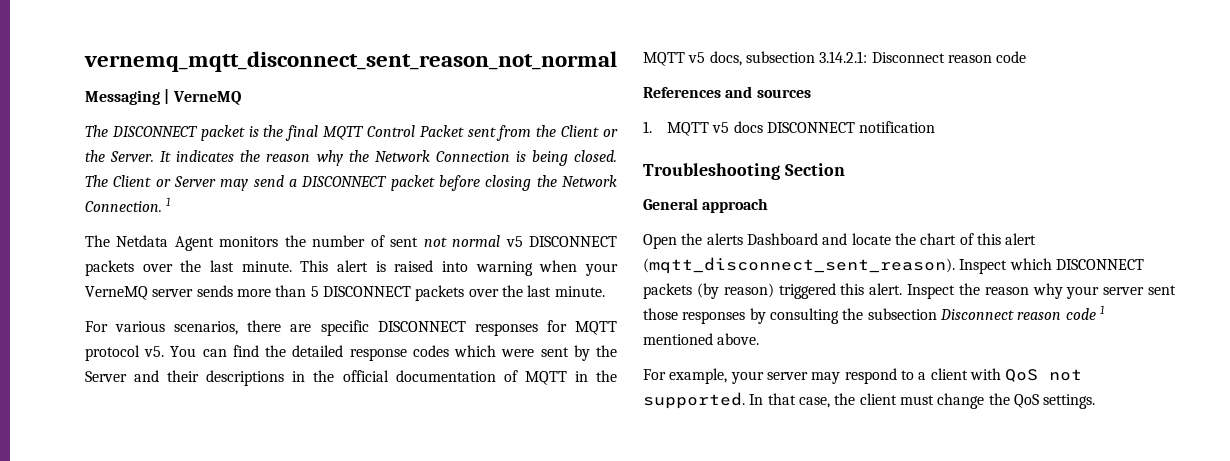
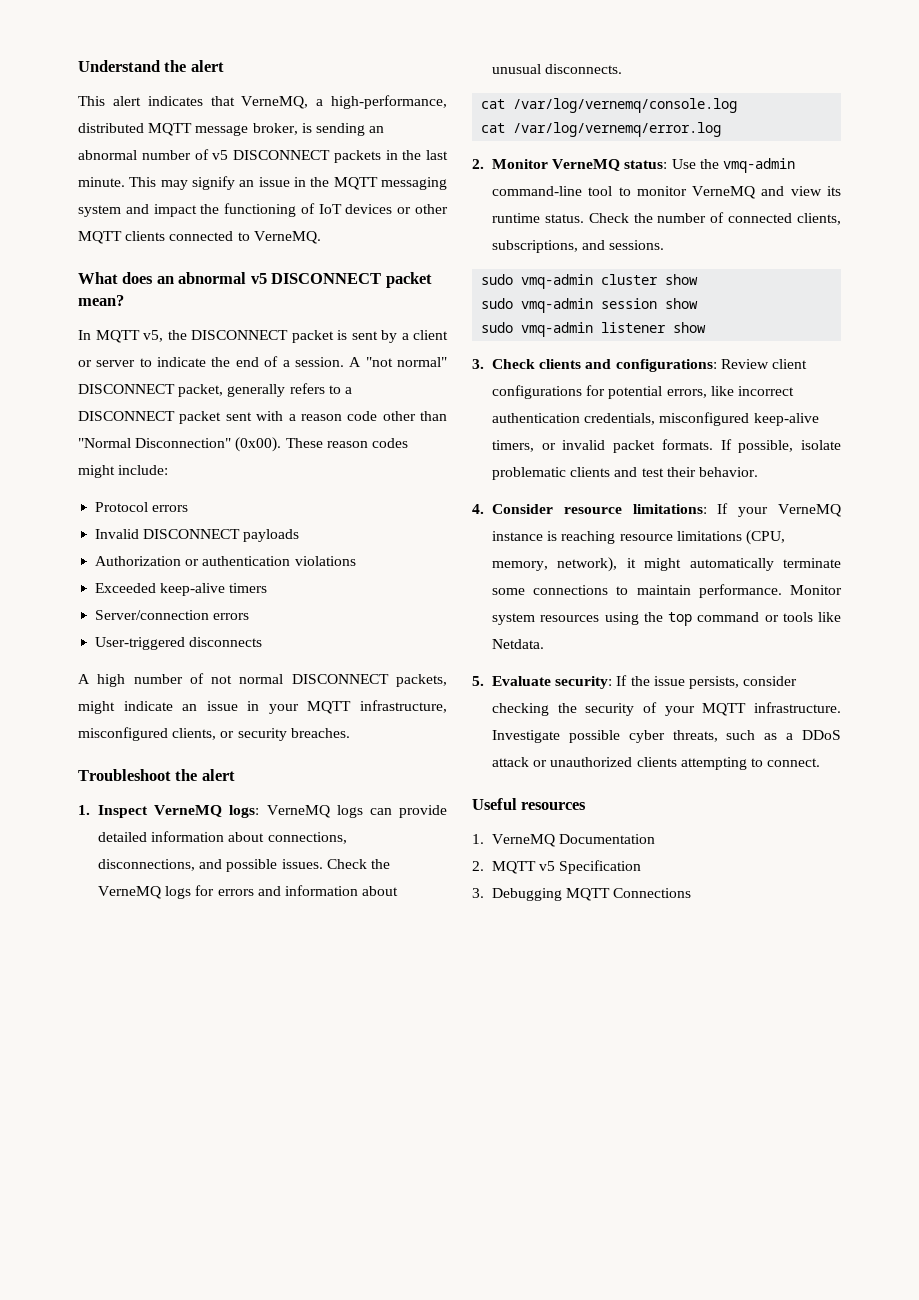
[84,51,617,72] [85,89,241,105] [85,125,618,141] [85,150,617,166] [85,175,617,191] [85,197,171,212] [85,235,501,251] vernemq_mqtt_disconnect_sent_reason_not_normal // Messaging | VerneMQ // The DISCONNECT packet is the final MQTT Control Packet sent from the Client or the Server. It indicates the reason why the Network Connection is being closed. The Client or Server may send a DISCONNECT packet before closing the Network Connection. 1 // The Netdata Agent monitors the number of sent not normal -> [78,60,224,72] [78,95,447,109] [78,123,385,136] [78,149,209,160] Understand the alert // This alert indicates that VerneMQ, a high-performance, distributed MQTT message broker, is sending an abnormal number of
[142,264,173,272] over -> [385,150,398,160] in
[336,260,618,276] [85,285,605,301] [85,320,617,336] [85,345,617,361] [85,370,618,386] [643,51,1027,66] [643,86,811,98] [643,121,936,136] [643,163,845,180] [643,198,769,213] [643,233,1037,249] [643,257,1144,274] [643,283,1176,299] [643,305,1104,324] [643,333,760,345] [643,368,1083,384] [643,392,1096,409] alert is raised into warning when your VerneMQ server sends more than 5 DISCONNECT packets over the last minute. // For various scenarios, there are specific DISCONNECT responses for MQTT protocol v5. You can find the detailed response codes which were sent by the Server and their descriptions in the official documentation of MQTT in the MQTT v5 docs, subsection 3.14.2.1: Disconnect reason code // References and sources // 1. MQTT v5 docs DISCONNECT notification // Troubleshooting Section // General approach // Open the alerts Dashboard and locate the chart of this alert (mqtt_disconnect_sent_reason). Inspect which DISCONNECT packets (by reason) triggered this alert. Inspect the reason why your server sent those responses by consulting the subsection Disconnect reason code 1 mentioned above. // For example, your server may respond to a client with QoS not supported. In that case, the client must change the QoS settings. -> [160,176,448,190] [78,203,448,217] [78,231,321,244] [78,272,432,288] [78,295,124,306] [78,330,448,343] [78,356,448,367] [78,383,352,397] [78,411,447,424] [78,437,408,452] [78,465,169,478] [95,502,189,512] [95,529,300,542] [95,556,356,566] [95,583,268,596] [95,610,250,620] [95,637,263,650] [78,673,447,687] [78,700,447,714] [78,727,350,741] [78,769,235,781] [78,805,447,818] [98,831,347,844] [98,859,390,872] [98,885,399,899] [492,64,623,74] [481,98,738,113] [481,122,722,137] [472,158,795,173] [492,186,841,199] [492,212,841,225] [492,240,665,253] [481,274,699,289] [481,298,699,313] [481,322,707,337] [472,359,807,372] [492,385,794,399] [492,412,819,426] [492,439,841,453] [492,467,758,480] [472,503,841,517] [492,530,785,545] [492,557,841,572] [492,584,842,598] [492,612,841,626] [492,639,545,649] [472,675,798,689] [492,702,841,716] [492,730,841,743] [492,757,821,770] [472,798,587,810] [472,834,656,847] [472,860,642,874] [472,888,692,901] may signify an issue in the MQTT messaging system and impact the functioning of IoT devices or other MQTT clients connected to VerneMQ. // What does an abnormal v5 DISCONNECT packet mean? // In MQTT v5, the DISCONNECT packet is sent by a client or server to indicate the end of a session. A "not normal" DISCONNECT packet, generally refers to a DISCONNECT packet sent with a reason code other than "Normal Disconnection" (0x00). These reason codes might include: // Protocol errors // Invalid DISCONNECT payloads // Authorization or authentication violations // Exceeded keep-alive timers // Server/connection errors // User-triggered disconnects // A high number of not normal DISCONNECT packets, might indicate an issue in your MQTT infrastructure, misconfigured clients, or security breaches. // Troubleshoot the alert // 1. Inspect VerneMQ logs: VerneMQ logs can provide detailed information about connections, disconnections, and possible issues. Check the VerneMQ logs for errors and information about unusual disconnects. // cat /var/log/vernemq/console.log // cat /var/log/vernemq/error.log // 2. Monitor VerneMQ status: Use the vmq-admin command-line tool to monitor VerneMQ and view its runtime status. Check the number of connected clients, subscriptions, and sessions. // sudo vmq-admin cluster show // sudo vmq-admin session show // sudo vmq-admin listener show // 3. Check clients and configurations: Review client configurations for potential errors, like incorrect authentication credentials, misconfigured keep-alive timers, or invalid packet formats. If possible, isolate problematic clients and test their behavior. // 4. Consider resource limitations: If your VerneMQ instance is reaching resource limitations (CPU, memory, network), it might automatically terminate some connections to maintain performance. Monitor system resources using the top command or tools like Netdata. // 5. Evaluate security: If the issue persists, consider checking the security of your MQTT infrastructure. Investigate possible cyber threats, such as a DDoS attack or unauthorized clients attempting to connect. // Useful resources // 1. VerneMQ Documentation // 2. MQTT v5 Specification // 3. Debugging MQTT Connections

